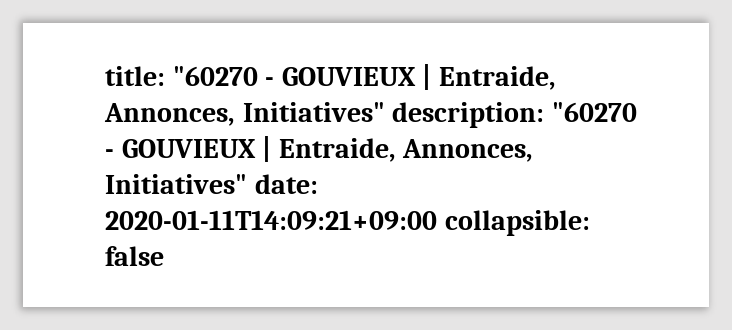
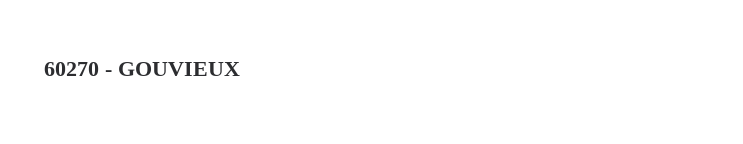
[105,64,556,90] [104,102,637,128] [105,136,534,162] [105,174,318,194] [105,210,590,236] [105,246,164,266] title: "60270 - GOUVIEUX | Entraide, Annonces, Initiatives" description: "60270 - GOUVIEUX | Entraide, Annonces, Initiatives" date: 2020-01-11T14:09:21+09:00 collapsible: false -> [44,62,240,76] 60270 - GOUVIEUX

